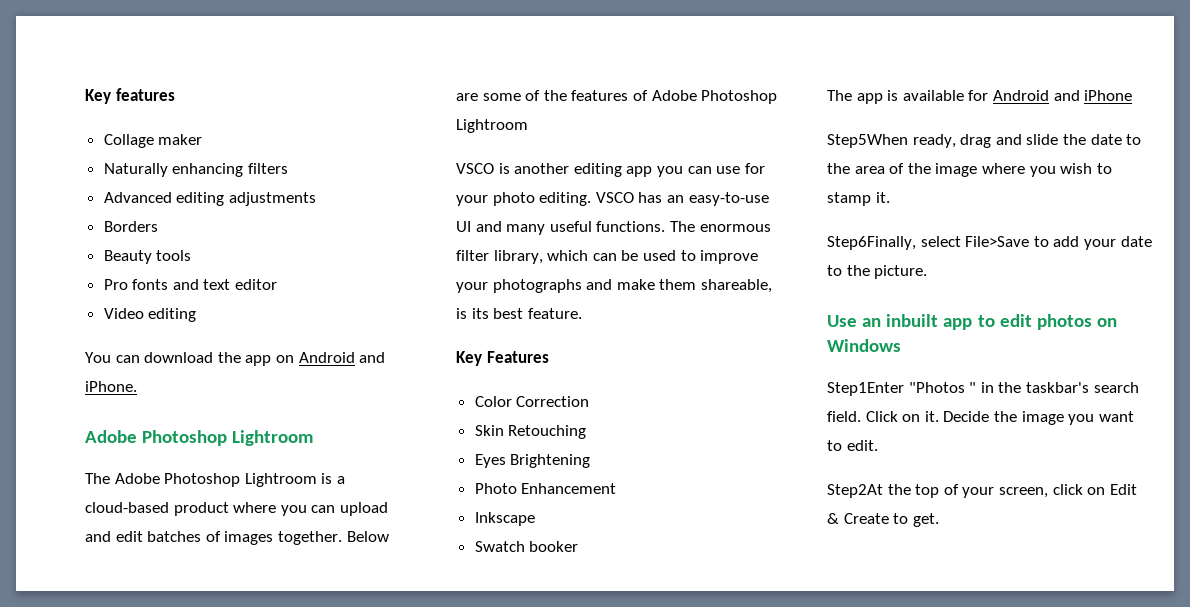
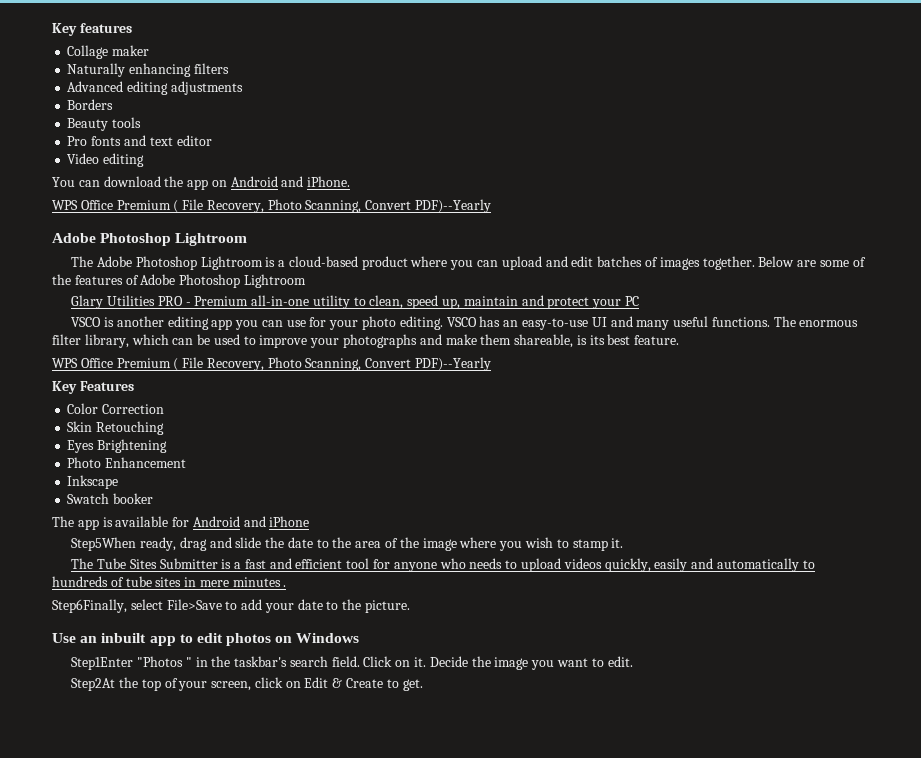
(137, 386) none -> [52,199,492,213] // WPS Office Premium ( File Recovery, Photo Scanning, Convert PDF)--Yearly
(528, 126) none -> [71,295,639,309] // Glary Utilities PRO - Premium all-in-one utility to clean, speed up, maintain and protect your PC
(582, 313) none -> [52,357,492,371] // WPS Office Premium ( File Recovery, Photo Scanning, Convert PDF)--Yearly
(890, 197) none -> [71,558,815,572] [52,576,287,587] // The Tube Sites Submitter is a fast and efficient tool for anyone who needs to upload videos quickly, easily and automatically to hundreds of tube sites in mere minutes .

